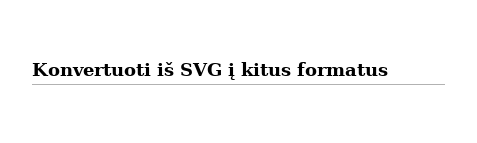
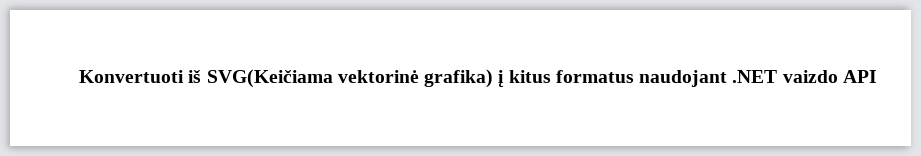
[180,62,388,80] SVG į kitus formatus -> [206,69,877,88] SVG(Keičiama vektorinė grafika) į kitus formatus naudojant .NET vaizdo API

